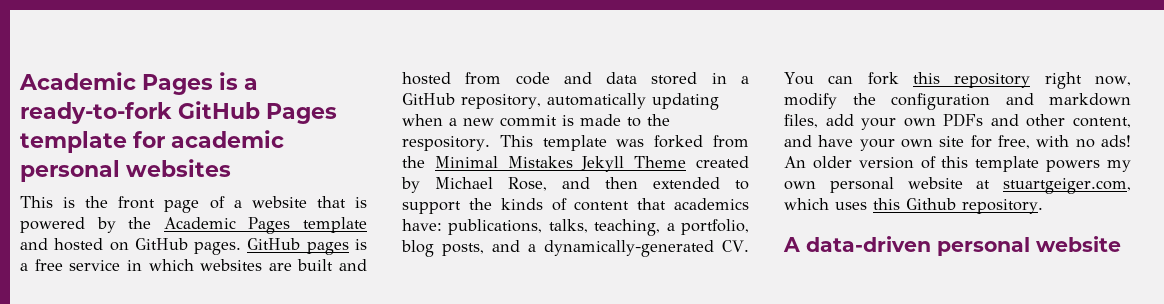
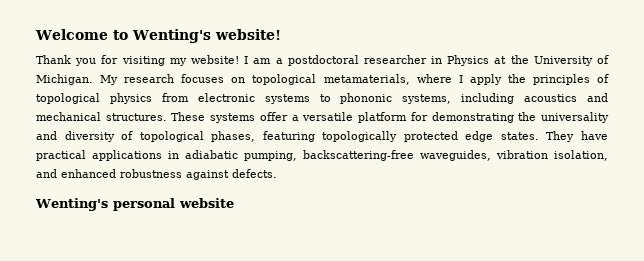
[19,72,258,95] [20,101,337,124] [20,130,284,153] [20,159,231,182] [20,196,367,213] [20,217,367,234] [20,238,367,255] [20,259,367,271] [402,72,749,85] [402,93,719,110] [402,114,670,127] [402,135,749,151] [402,156,749,172] [401,177,749,193] [402,198,749,214] [402,219,749,236] [401,240,750,257] [784,72,1132,89] [784,93,1131,110] [784,113,1131,130] [784,135,1131,151] [784,156,1131,172] [784,177,1131,194] [784,198,1043,214] [783,236,931,252] Academic Pages is a ready-to-fork GitHub Pages template for academic personal websites // This is the front page of a website that is powered by the Academic Pages template and hosted on GitHub pages. GitHub pages is a free service in which websites are built and hosted from code and data stored in a GitHub repository, automatically updating when a new commit is made to the respository. This template was forked from the Minimal Mistakes Jekyll Theme created by Michael Rose, and then extended to support the kinds of content that academics have: publications, talks, teaching, a portfolio, blog posts, and a dynamically-generated CV. You can fork this repository right now, modify the configuration and markdown files, add your own PDFs and other content, and have your own site for free, with no ads! An older version of this template powers my own personal website at stuartgeiger.com, which uses this Github repository. // A data-driven -> [35,29,281,43] [36,55,609,66] [36,74,609,85] [36,93,608,104] [36,112,610,123] [36,131,608,142] [36,150,608,161] [36,169,277,180] [35,198,108,211] Welcome to Wenting's website! // Thank you for visiting my website! I am a postdoctoral researcher in Physics at the University of Michigan. My research focuses on topological metamaterials, where I apply the principles of topological physics from electronic systems to phononic systems, including acoustics and mechanical structures. These systems offer a versatile platform for demonstrating the universality and diversity of topological phases, featuring topologically protected edge states. They have practical applications in adiabatic pumping, backscattering-free waveguides, vibration isolation, and enhanced robustness against defects. // Wenting's

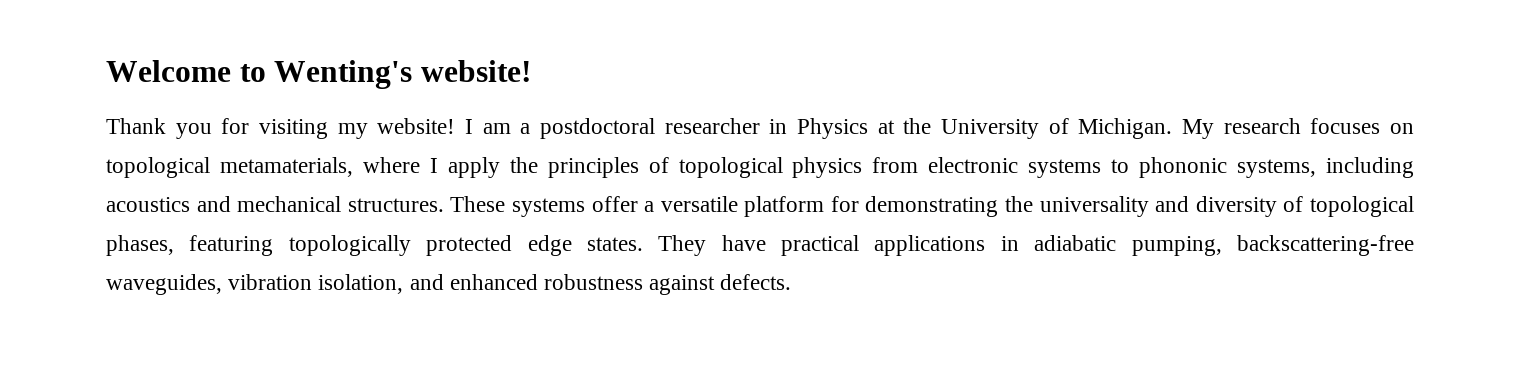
[35,198,234,211] // Wenting's personal website -> (792, 282) none

